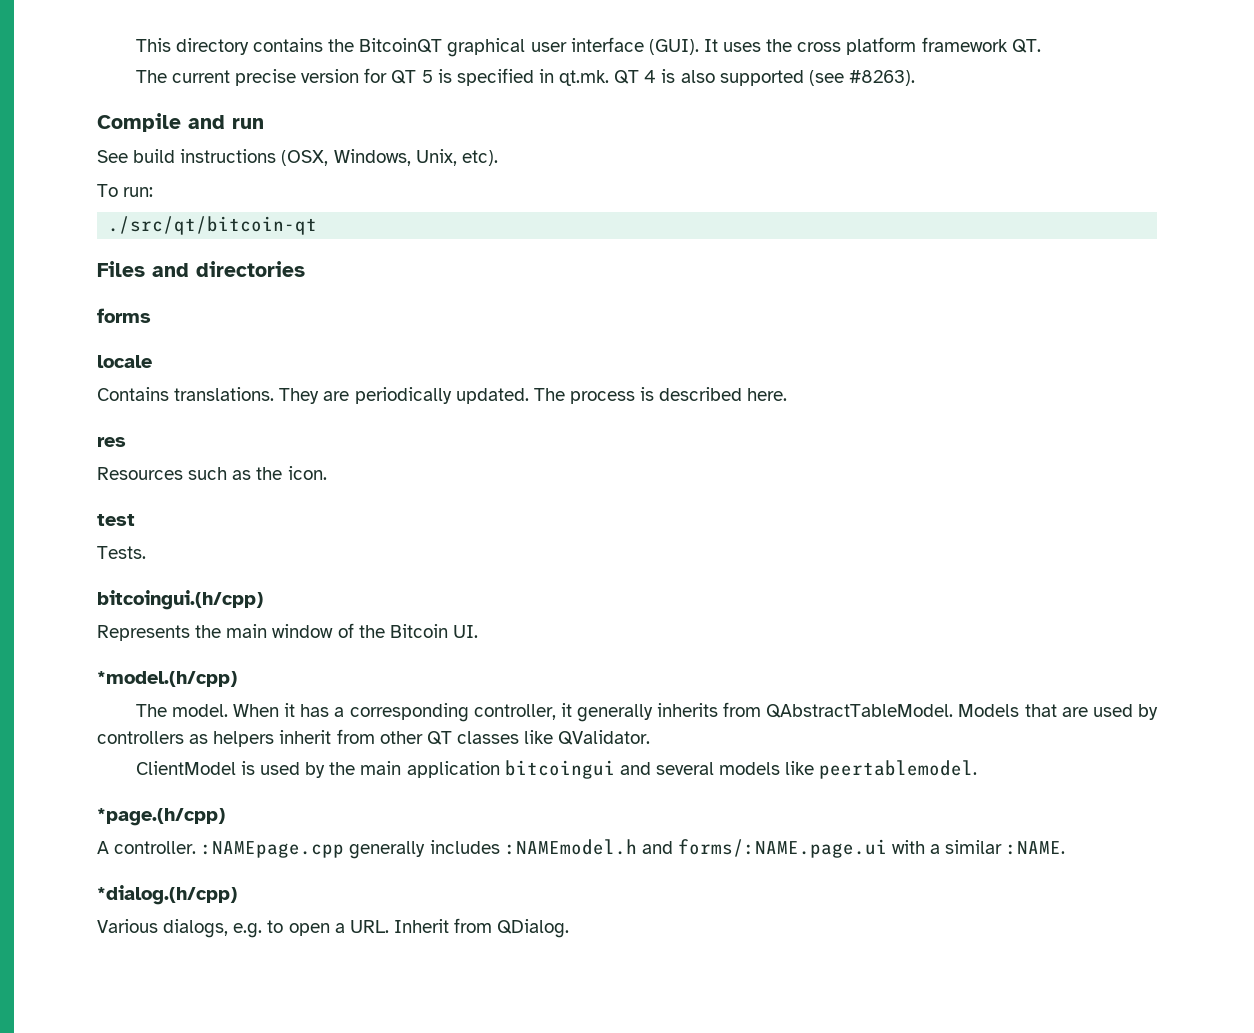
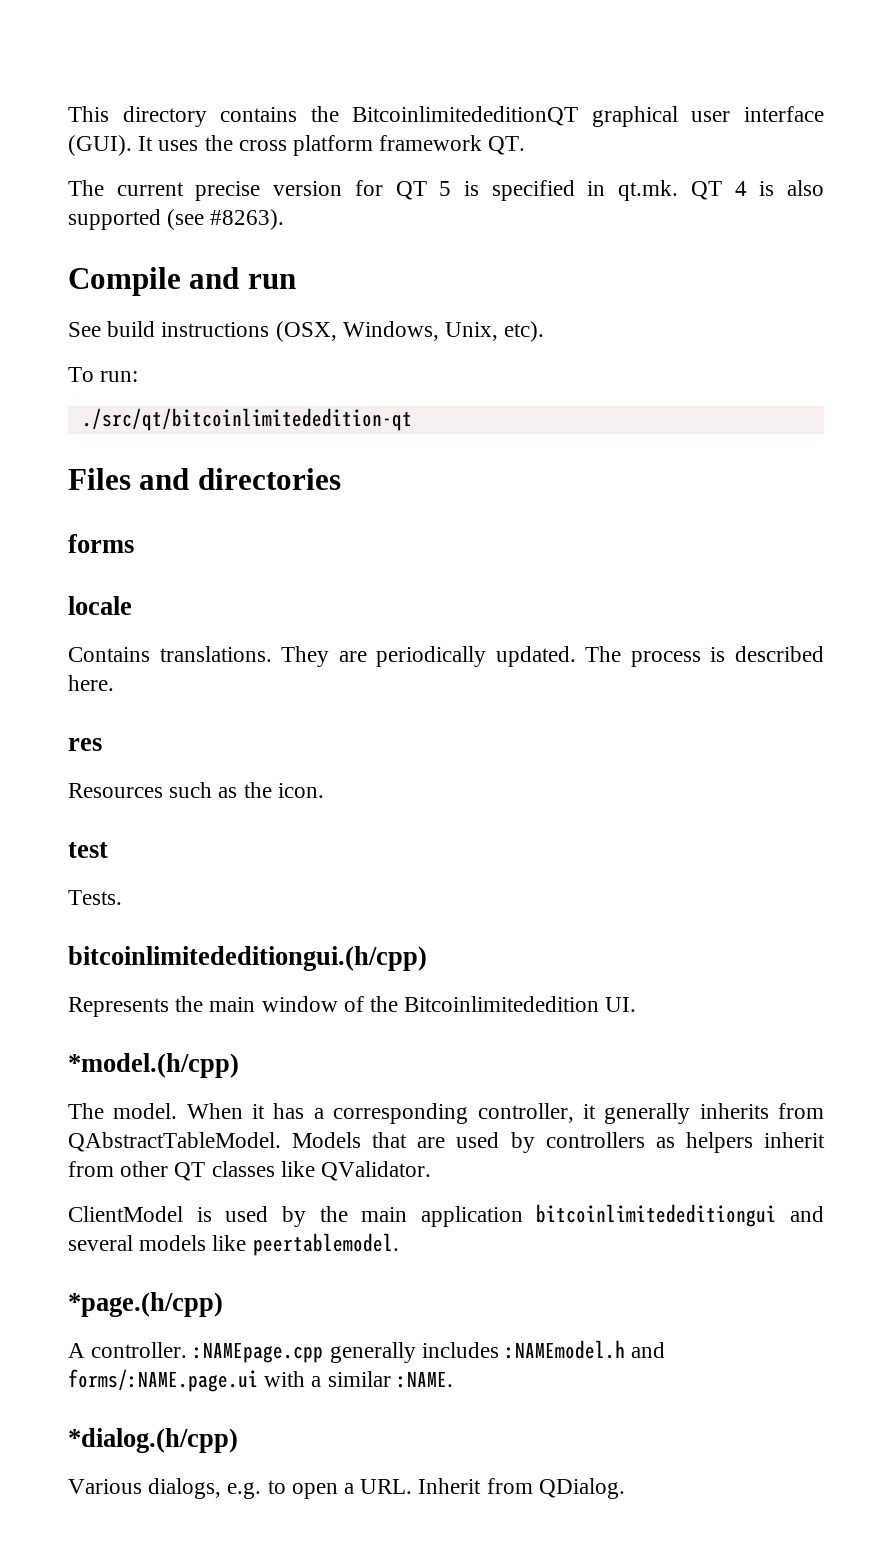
[359,38,443,53] BitcoinQT -> [352,106,579,126] BitcoinlimitededitionQT
[108,216,318,235] ./src/qt/bitcoin-qt -> [81,408,412,431] ./src/qt/bitcoinlimitededition-qt
[97,590,263,610] bitcoingui.(h/cpp) -> [68,946,427,971] bitcoinlimitededitiongui.(h/cpp)
[389,624,448,638] Bitcoin -> [404,996,600,1012] Bitcoinlimitededition
[504,760,615,779] bitcoingui -> [536,1204,777,1227] bitcoinlimitededitiongui

